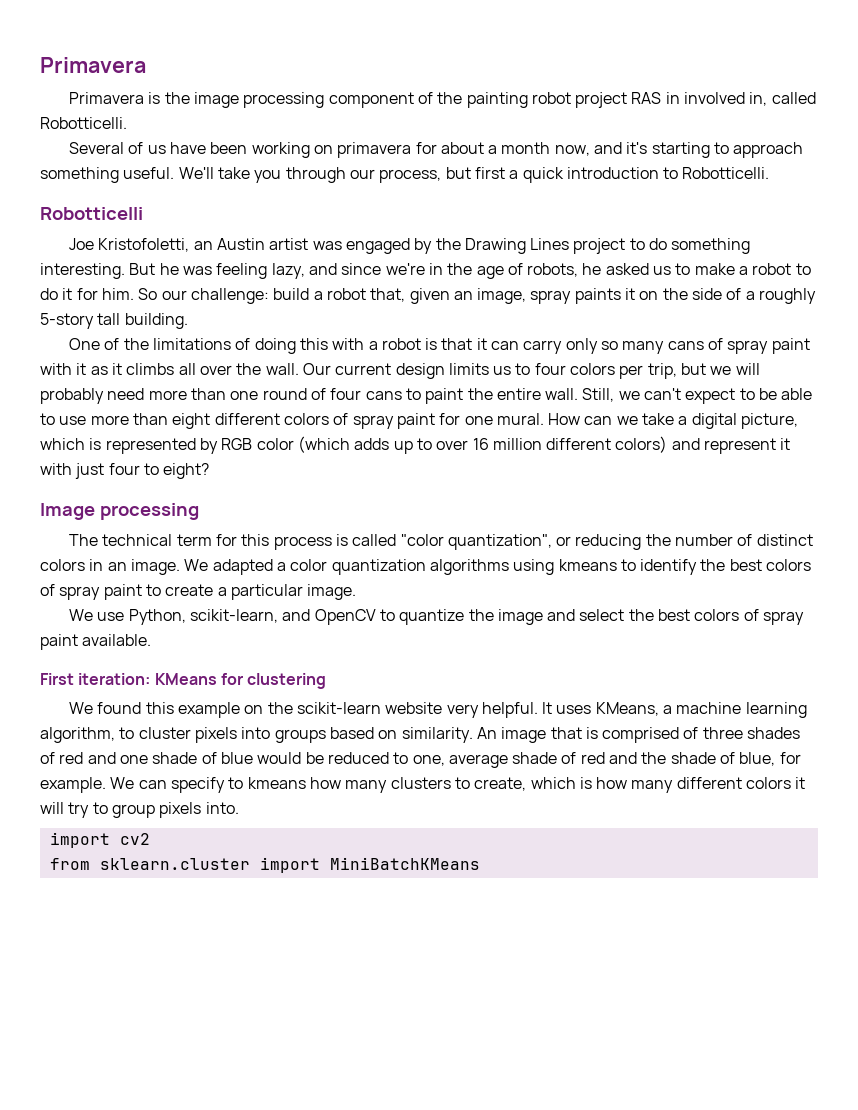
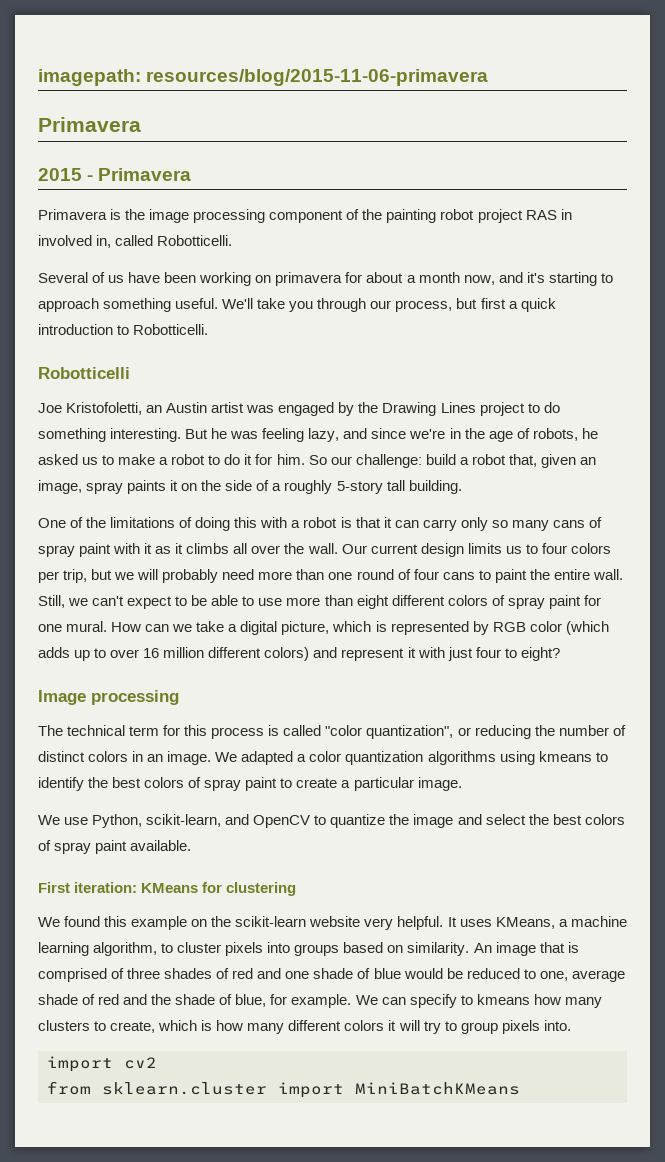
(40, 65) none -> [38,69,489,86] [38,117,141,132] [38,168,94,181] imagepath: resources/blog/2015-11-06-primavera // Primavera // 2015 -

